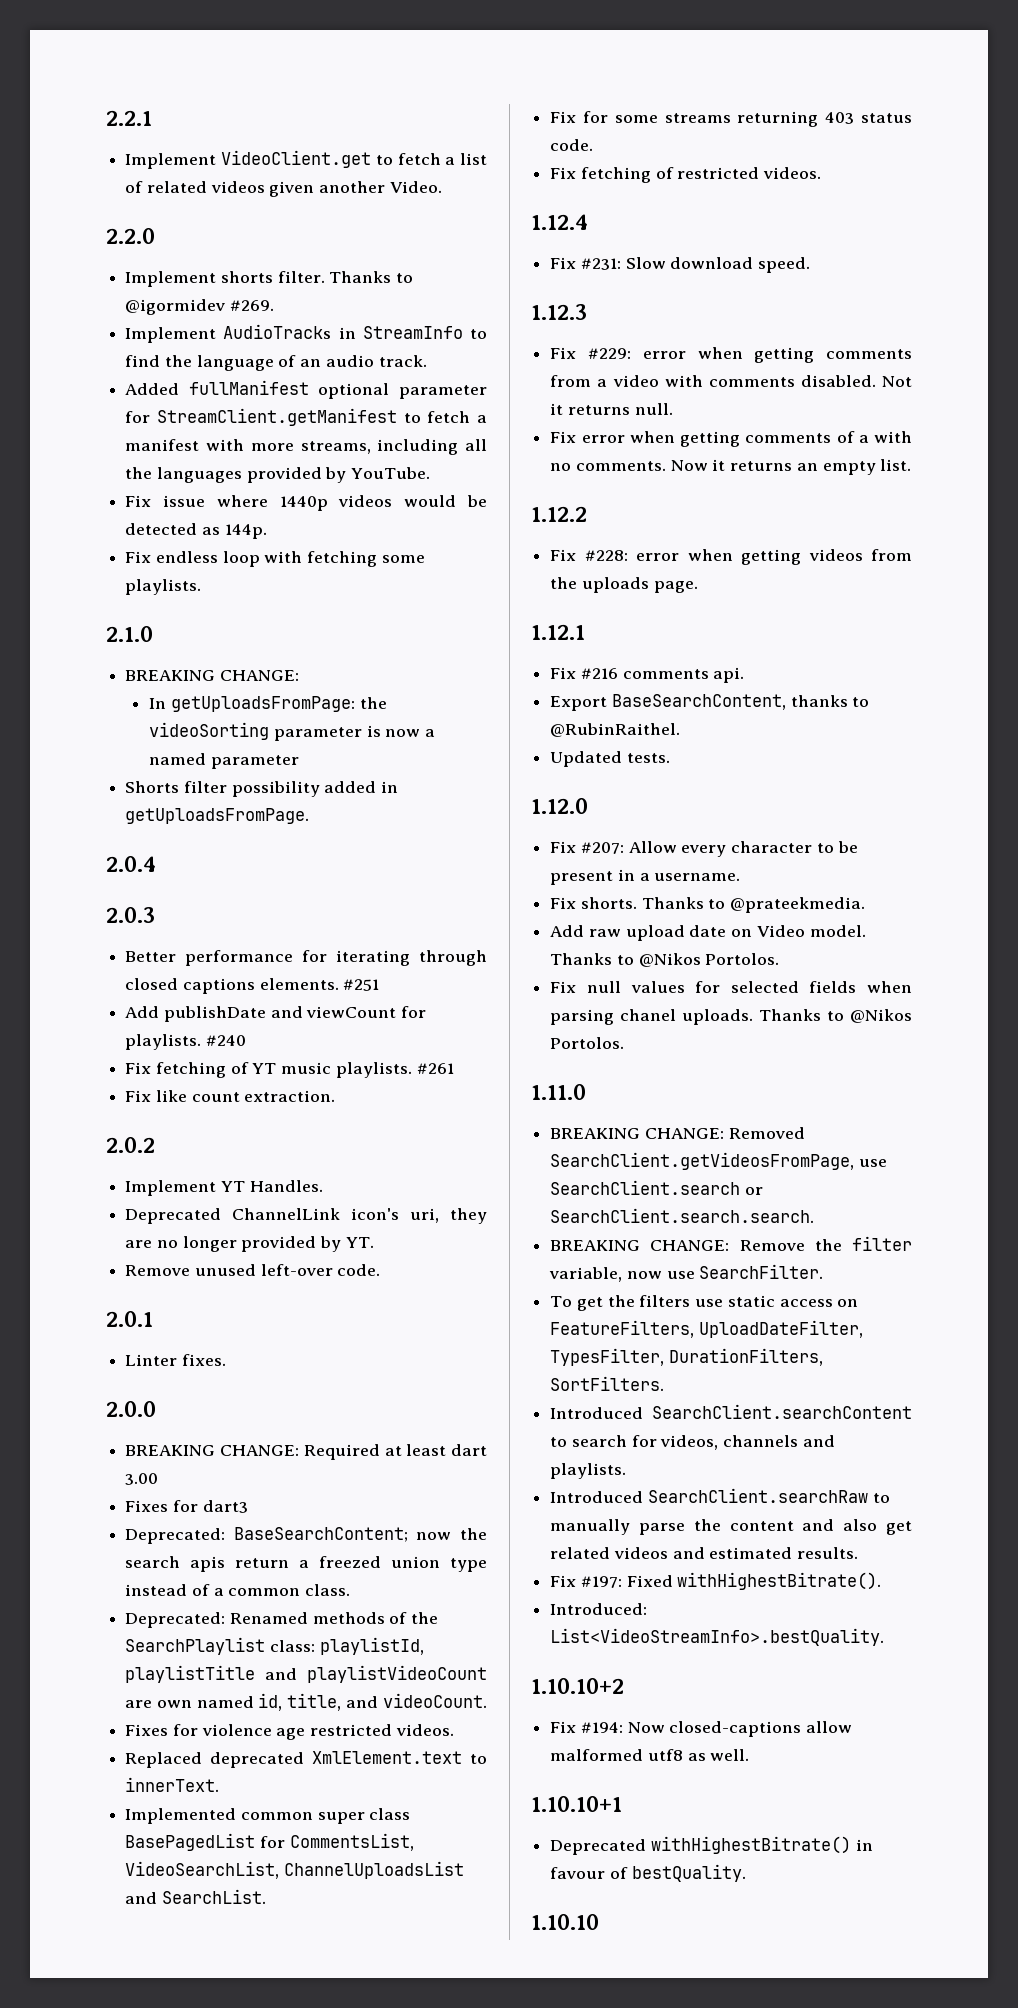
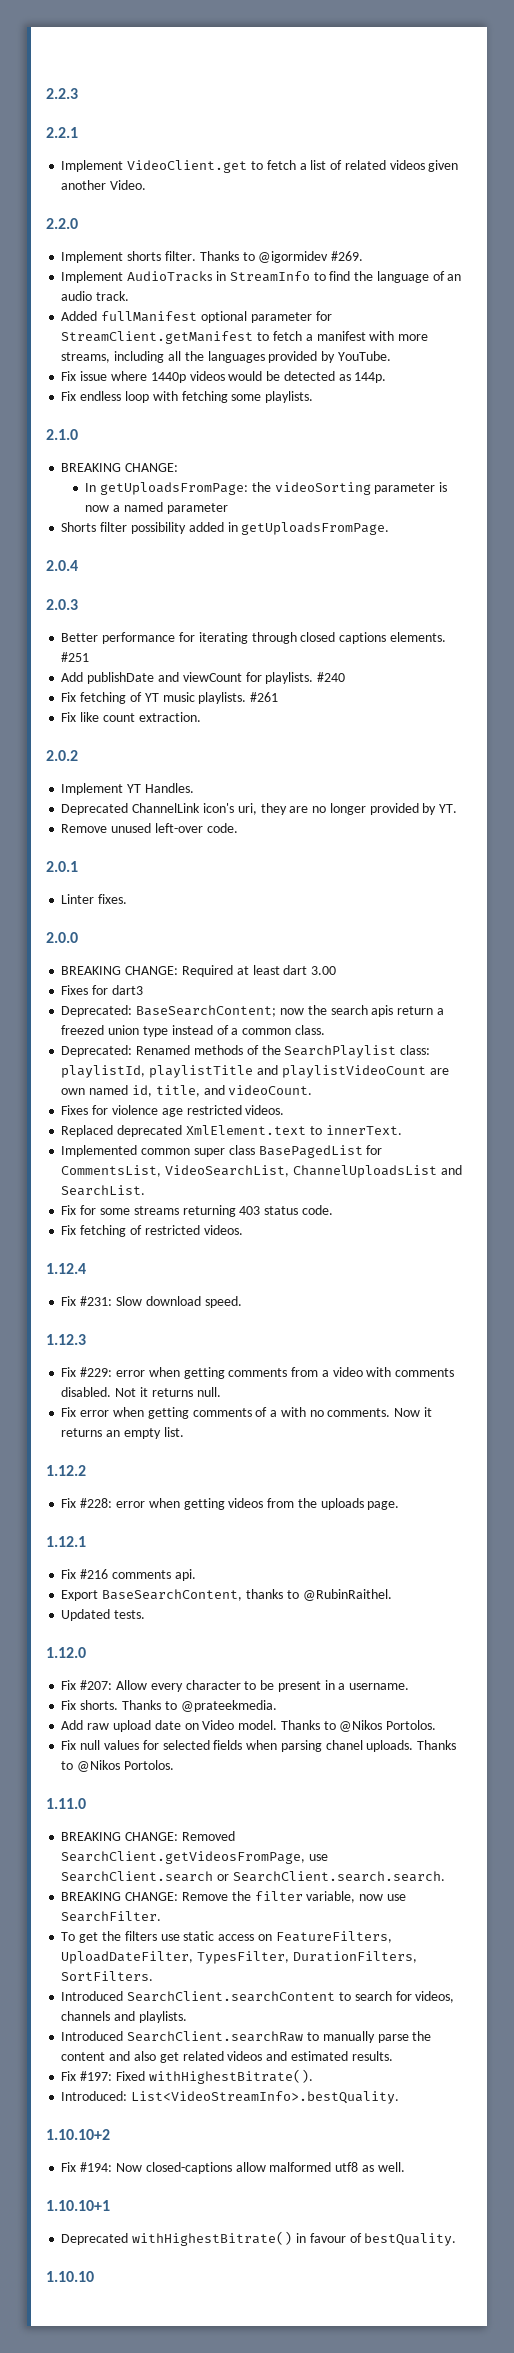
(106, 118) none -> [46,88,78,99] 2.2.3 //

